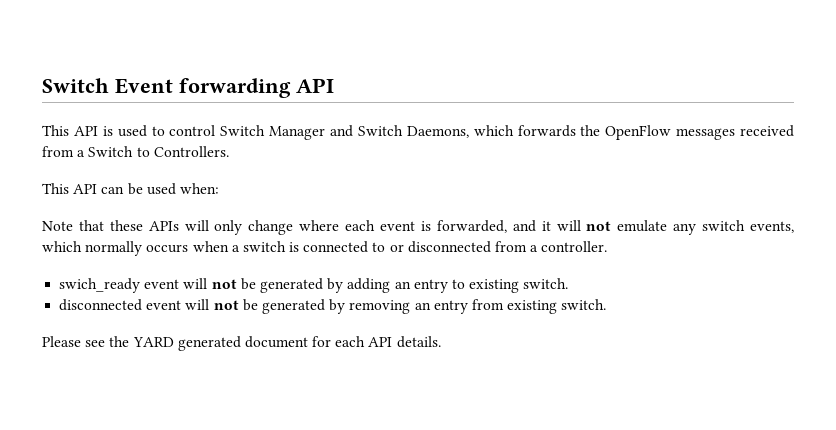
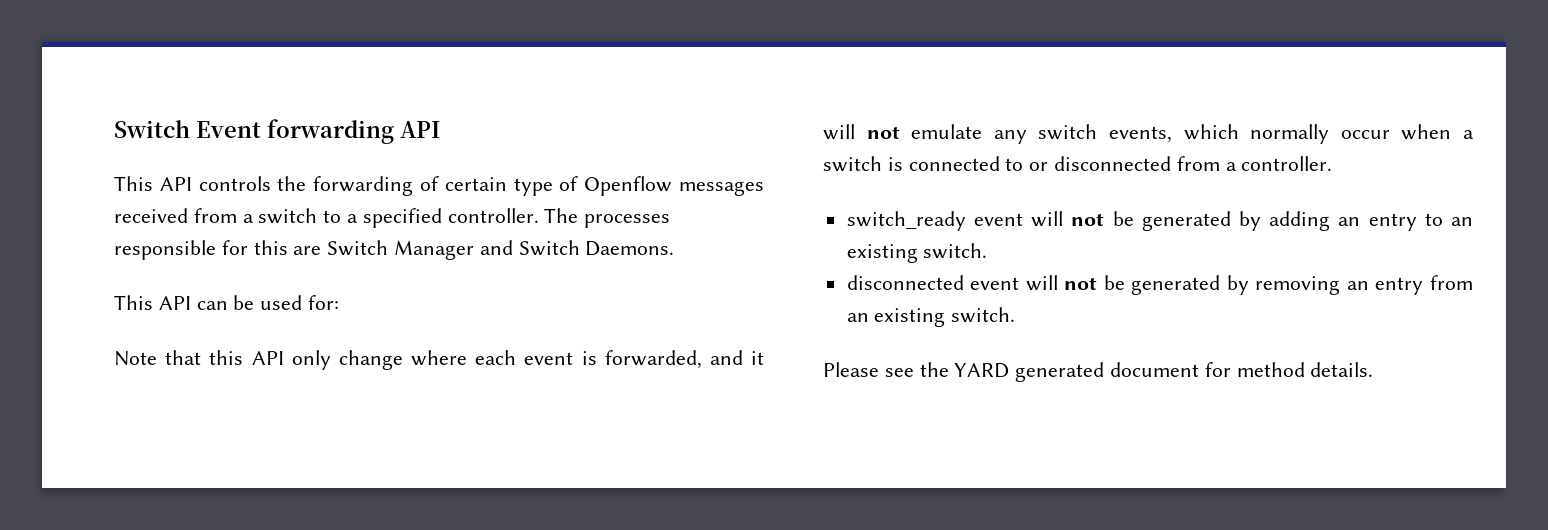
[102,125,794,140] [42,146,229,157] is used to control Switch Manager and Switch Daemons, which forwards the OpenFlow messages received from a Switch to Controllers. -> [198,176,764,196] [114,208,671,228] [114,240,675,260] controls the forwarding of certain type of Openflow messages received from a switch to a specified controller. The processes responsible for this are Switch Manager and Switch Daemons.
[179,183,219,194] when: -> [308,295,340,310] for:
[109,220,209,231] these APIs will -> [209,350,284,365] this API
[146,244,189,253] occurs -> [1340,130,1390,139] occur
[59,278,141,293] swich_ready -> [846,211,966,231] switch_ready
(465, 284) none -> [1451,217,1473,226] an
(504, 304) none -> [846,313,869,322] an
[335,336,393,347] each API -> [1236,362,1305,377] method

